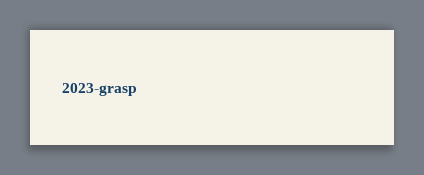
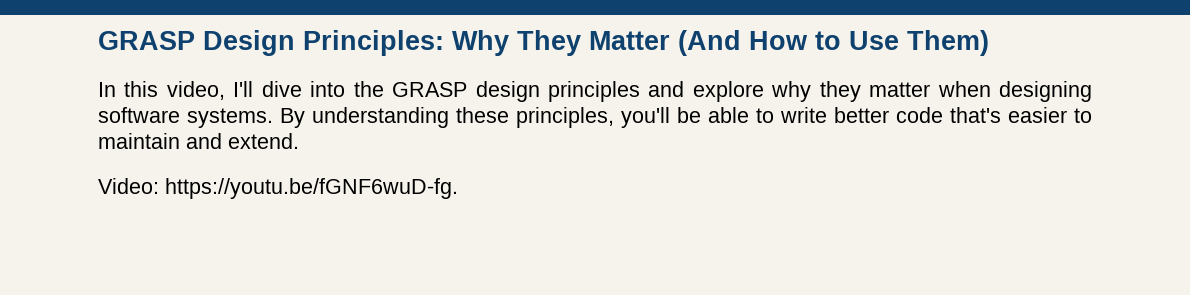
[62,83,137,96] 2023-grasp -> [98,30,989,56] [98,81,1092,102] [98,107,1092,128] [98,133,299,149] [98,178,458,199] GRASP Design Principles: Why They Matter (And How to Use Them) // In this video, I'll dive into the GRASP design principles and explore why they matter when designing software systems. By understanding these principles, you'll be able to write better code that's easier to maintain and extend. // Video: https://youtu.be/fGNF6wuD-fg.

